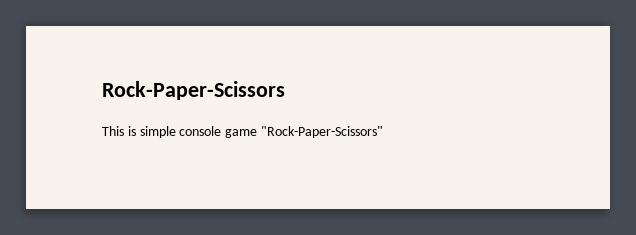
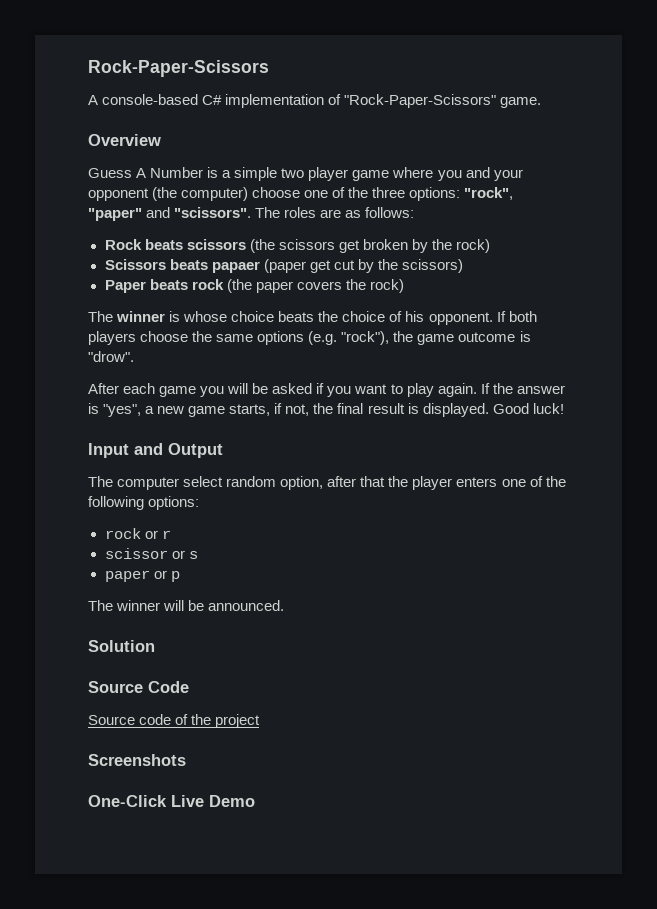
[102,126,383,138] This is simple console game "Rock-Paper-Scissors" -> [88,94,542,108] [88,134,161,146] [88,167,523,181] [88,187,514,201] [88,207,415,221] [104,239,490,253] [104,259,463,273] [104,279,404,293] [88,311,537,325] [88,331,531,345] [88,351,134,362] [88,383,565,397] [88,403,564,417] [88,443,223,458] [88,476,566,490] [88,496,200,510] [104,528,171,539] [104,548,198,559] [104,570,180,582] [88,600,285,611] [88,640,155,652] [88,681,189,693] [88,714,261,728] [88,754,186,766] [88,795,255,807] A console-based C# implementation of "Rock-Paper-Scissors" game. // Overview // Guess A Number is a simple two player game where you and your opponent (the computer) choose one of the three options: "rock", "paper" and "scissors". The roles are as follows: // Rock beats scissors (the scissors get broken by the rock) // Scissors beats papaer (paper get cut by the scissors) // Paper beats rock (the paper covers the rock) // The winner is whose choice beats the choice of his opponent. If both players choose the same options (e.g. "rock"), the game outcome is "drow". // After each game you will be asked if you want to play again. If the answer is "yes", a new game starts, if not, the final result is displayed. Good luck! // Input and Output // The computer select random option, after that the player enters one of the following options: // rock or r // scissor or s // paper or p // The winner will be announced. // Solution // Source Code // Source code of the project // Screenshots // One-Click Live Demo

